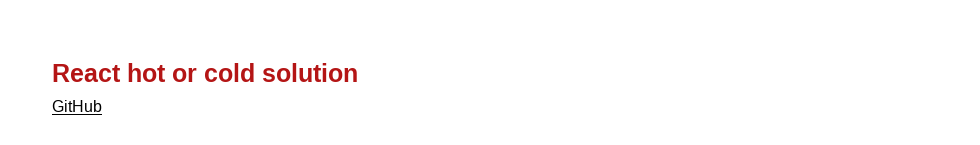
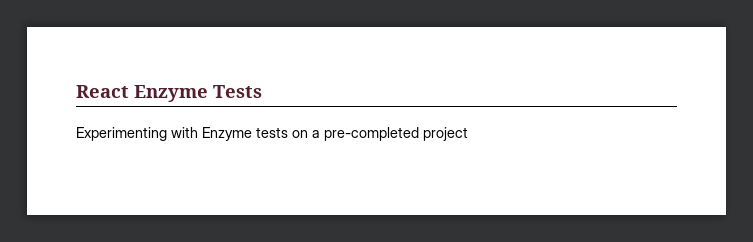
[127,63,358,82] [52,100,102,112] hot or cold solution // GitHub -> [134,85,262,102] [76,127,468,141] Enzyme Tests // Experimenting with Enzyme tests on a pre-completed project

